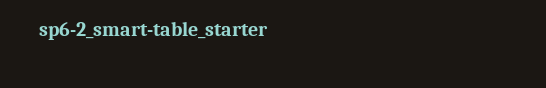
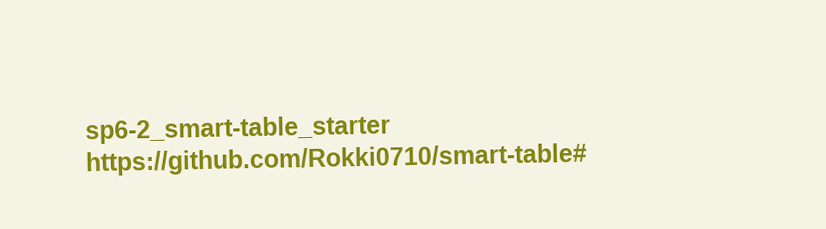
(268, 30) none -> [85,142,588,177] https://github.com/Rokki0710/smart-table#

